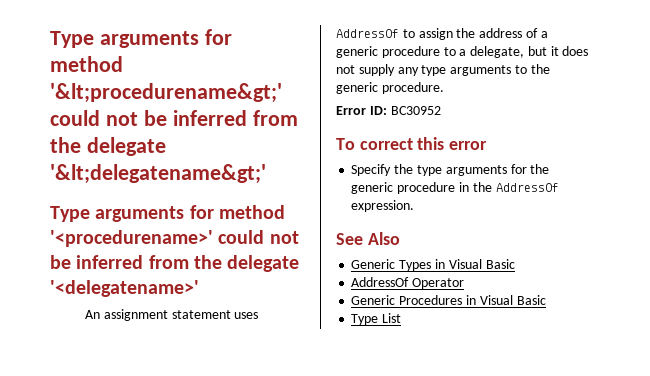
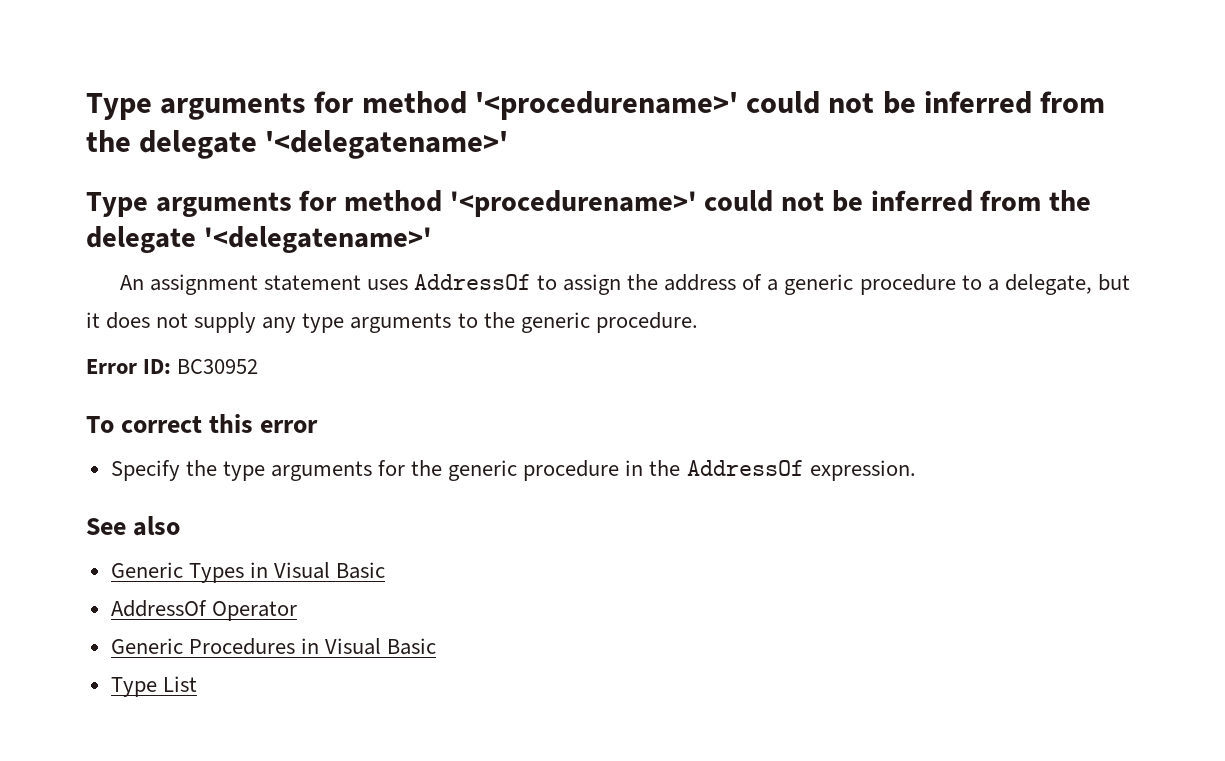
[50,29,232,48] [50,56,123,72] [50,83,282,103] [50,110,298,126] [50,137,166,156] [50,164,266,184] Type arguments for method '&lt;procedurename&gt;' could not be inferred from the delegate '&lt;delegatename&gt;' -> [86,91,1106,120] [86,130,509,159] Type arguments for method '<procedurename>' could not be inferred from the delegate '<delegatename>'
[367,232,400,245] Also -> [133,516,181,536] also

